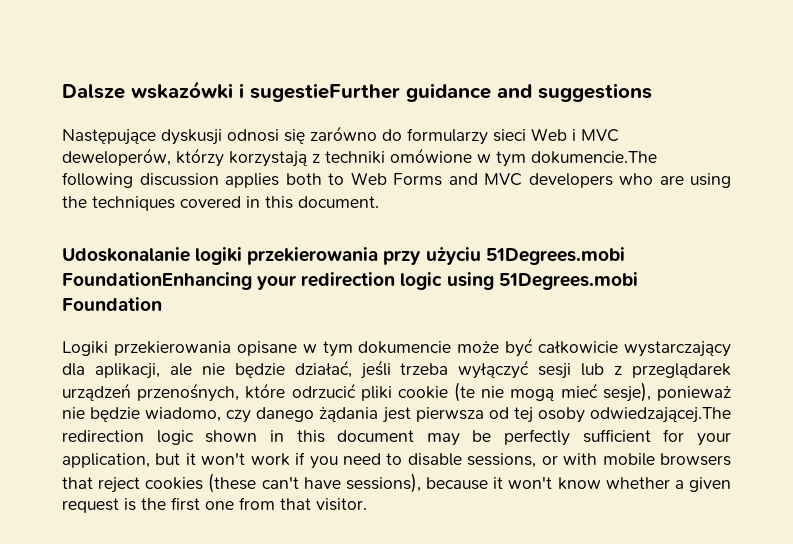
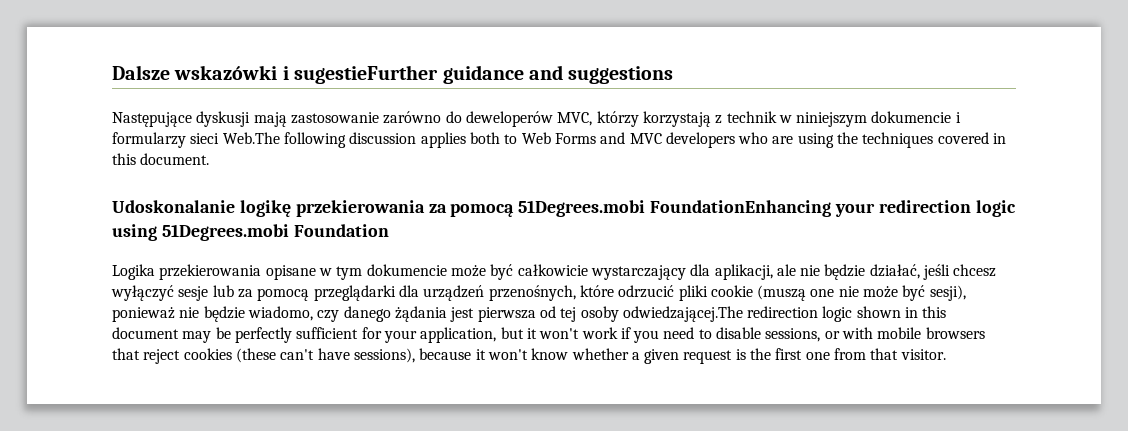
[227,126,619,145] [62,148,657,167] odnosi się zarówno do formularzy sieci Web i MVC deweloperów, którzy korzystają z techniki omówione w tym dokumencie.The -> [253,111,961,127] [112,132,280,148] mają zastosowanie zarówno do deweloperów MVC, którzy korzystają z technik w niniejszym dokumencie i formularzy sieci Web.The
[195,247,481,265] logiki przekierowania przy użyciu -> [239,200,515,217] logikę przekierowania za pomocą
[62,341,108,356] Logiki -> [112,264,155,280] Logika
[400,360,731,379] trzeba wyłączyć sesji lub z przeglądarek -> [953,264,997,277] [111,285,419,301] chcesz wyłączyć sesje lub za pomocą przeglądarki dla
[454,382,651,402] (te nie mogą mieć sesje), -> [757,285,966,301] (muszą one nie może być sesji),

